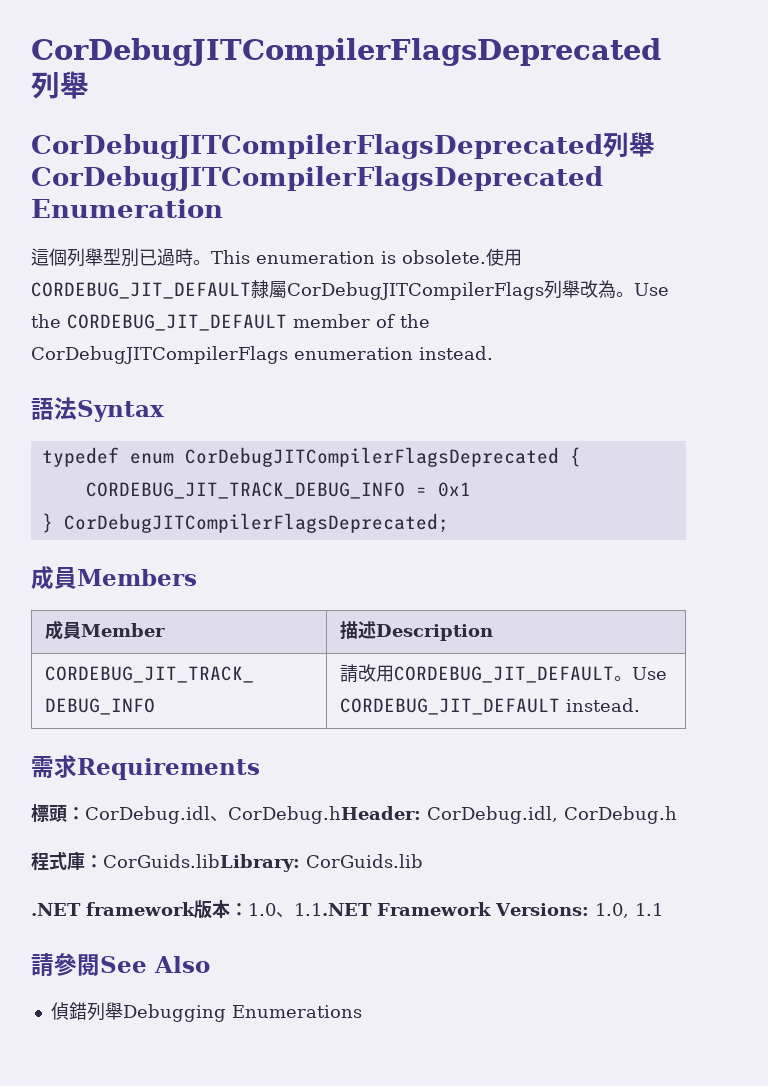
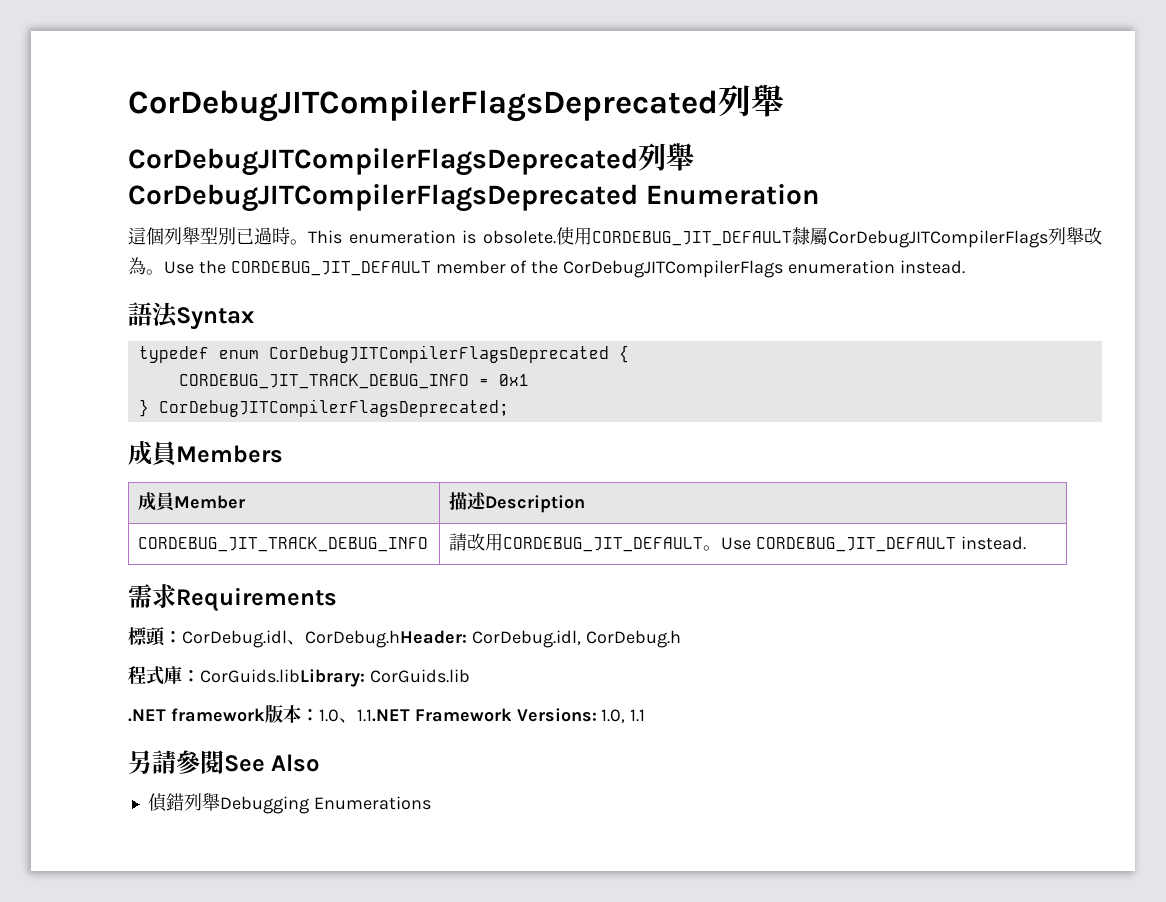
(663, 909) none -> [128,750,152,774] 另

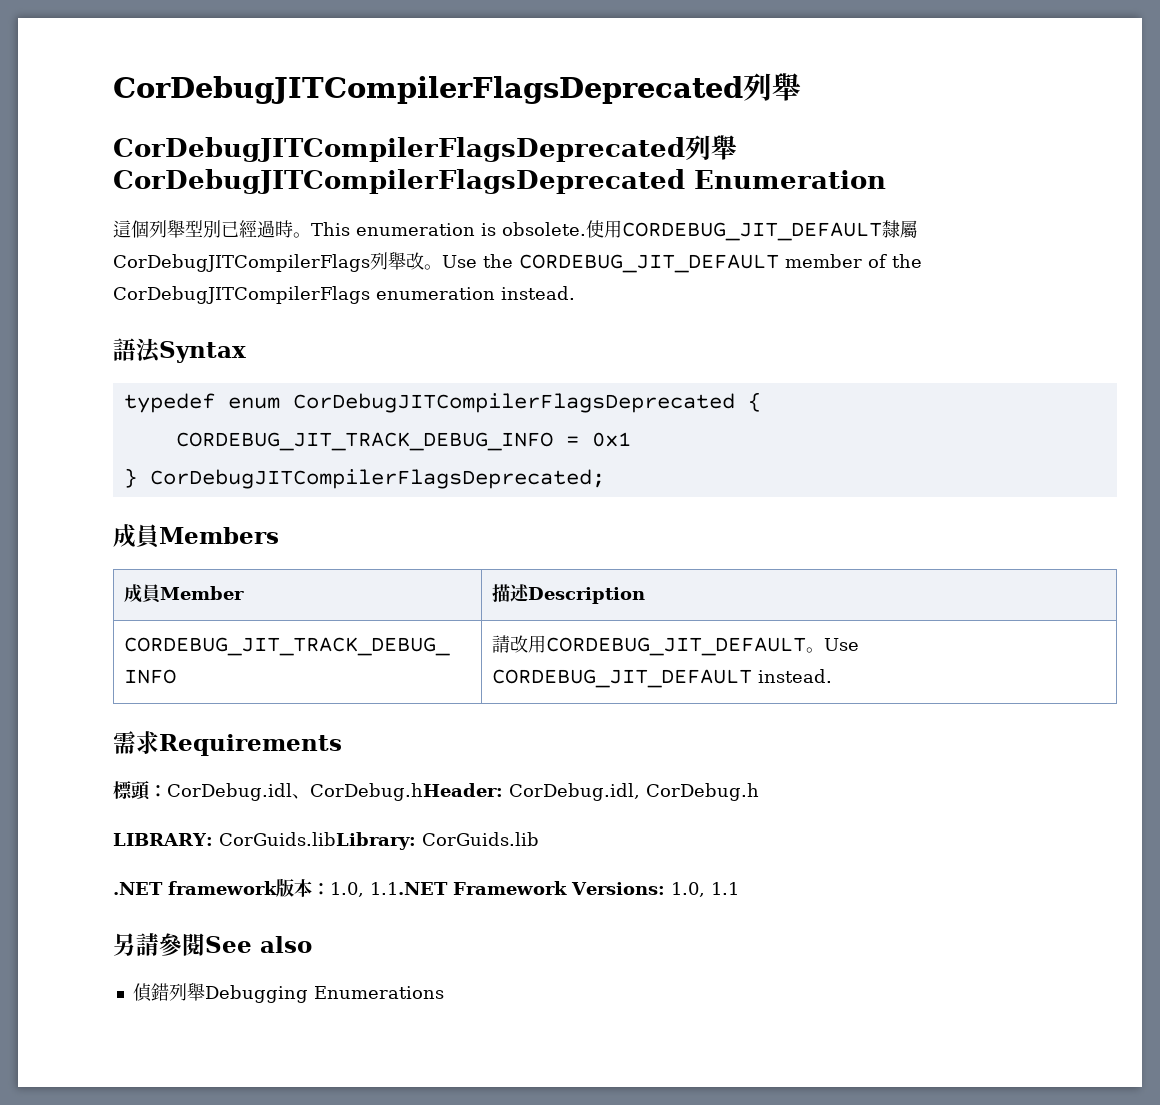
(254, 236) none -> [239,220,257,238] 經
[128,257,146,275] 為 -> (424, 261) none
[128,666,200,685] 程式庫： -> [113,833,213,846] LIBRARY:
[318,709,357,723] 1.0、 -> [330,882,364,897] 1.0,
[271,754,321,772] Also -> [260,936,312,953] also

